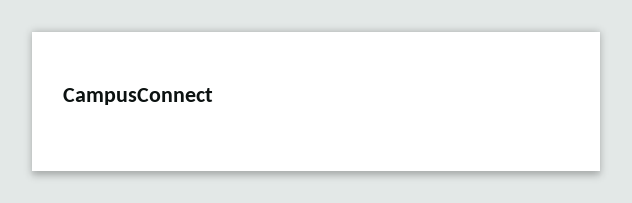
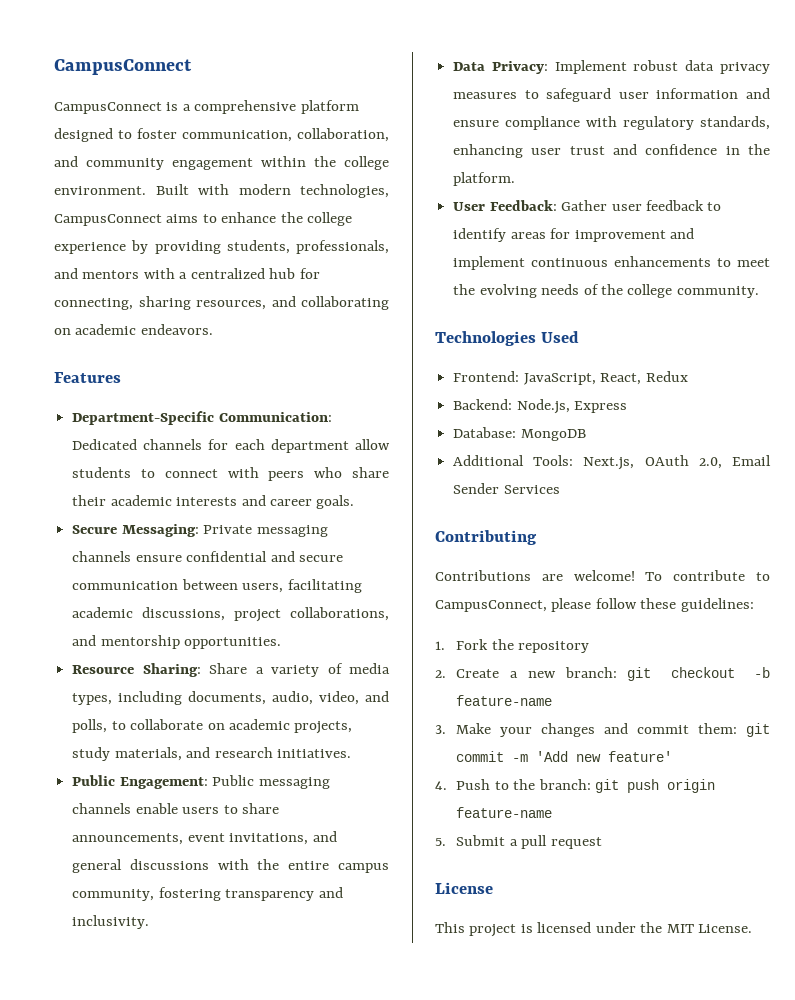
[63,88,213,105] CampusConnect -> [54,59,192,75] [54,100,359,114] [54,128,389,142] [54,156,389,170] [54,184,389,198] [54,212,353,226] [54,240,389,254] [54,268,320,279] [54,296,389,310] [54,324,213,335] [54,372,121,383] [72,411,332,425] [72,439,391,453] [72,467,389,481] [72,495,355,509] [72,524,328,537] [72,551,343,562] [72,579,362,593] [72,607,390,622] [72,635,282,649] [72,663,390,677] [72,691,390,705] [72,719,353,734] [72,747,351,761] [72,775,330,789] [72,803,279,814] [72,831,337,845] [72,859,389,873] [72,887,343,901] [72,915,150,929] [453,60,770,74] [453,88,770,102] [453,116,770,130] [453,144,770,158] [453,172,516,186] [453,200,722,211] [453,228,694,242] [453,256,771,270] [453,284,759,298] [435,331,580,346] [453,371,688,385] [453,399,628,414] [453,427,586,441] [453,455,771,470] [453,483,560,494] [435,530,537,545] [435,570,770,581] [435,598,754,612] [435,639,590,653] [435,667,770,681] [456,695,553,706] [435,723,770,737] [456,751,673,762] [435,779,716,793] [456,807,553,818] [435,835,602,849] [435,882,493,894] [435,922,753,937] CampusConnect // CampusConnect is a comprehensive platform designed to foster communication, collaboration, and community engagement within the college environment. Built with modern technologies, CampusConnect aims to enhance the college experience by providing students, professionals, and mentors with a centralized hub for connecting, sharing resources, and collaborating on academic endeavors. // Features // Department-Specific Communication: Dedicated channels for each department allow students to connect with peers who share their academic interests and career goals. // Secure Messaging: Private messaging channels ensure confidential and secure communication between users, facilitating academic discussions, project collaborations, and mentorship opportunities. // Resource Sharing: Share a variety of media types, including documents, audio, video, and polls, to collaborate on academic projects, study materials, and research initiatives. // Public Engagement: Public messaging channels enable users to share announcements, event invitations, and general discussions with the entire campus community, fostering transparency and inclusivity. // Data Privacy: Implement robust data privacy measures to safeguard user information and ensure compliance with regulatory standards, enhancing user trust and confidence in the platform. // User Feedback: Gather user feedback to identify areas for improvement and implement continuous enhancements to meet the evolving needs of the college community. // Technologies Used // Frontend: JavaScript, React, Redux // Backend: Node.js, Express // Database: MongoDB // Additional Tools: Next.js, OAuth 2.0, Email Sender Services // Contributing // Contributions are welcome! To contribute to CampusConnect, please follow these guidelines: // 1. Fork the repository // 2. Create a new branch: git checkout -b feature-name // 3. Make your changes and commit them: git commit -m 'Add new feature' // 4. Push to the branch: git push origin feature-name // 5. Submit a pull request // License // This project is licensed under the MIT License.

